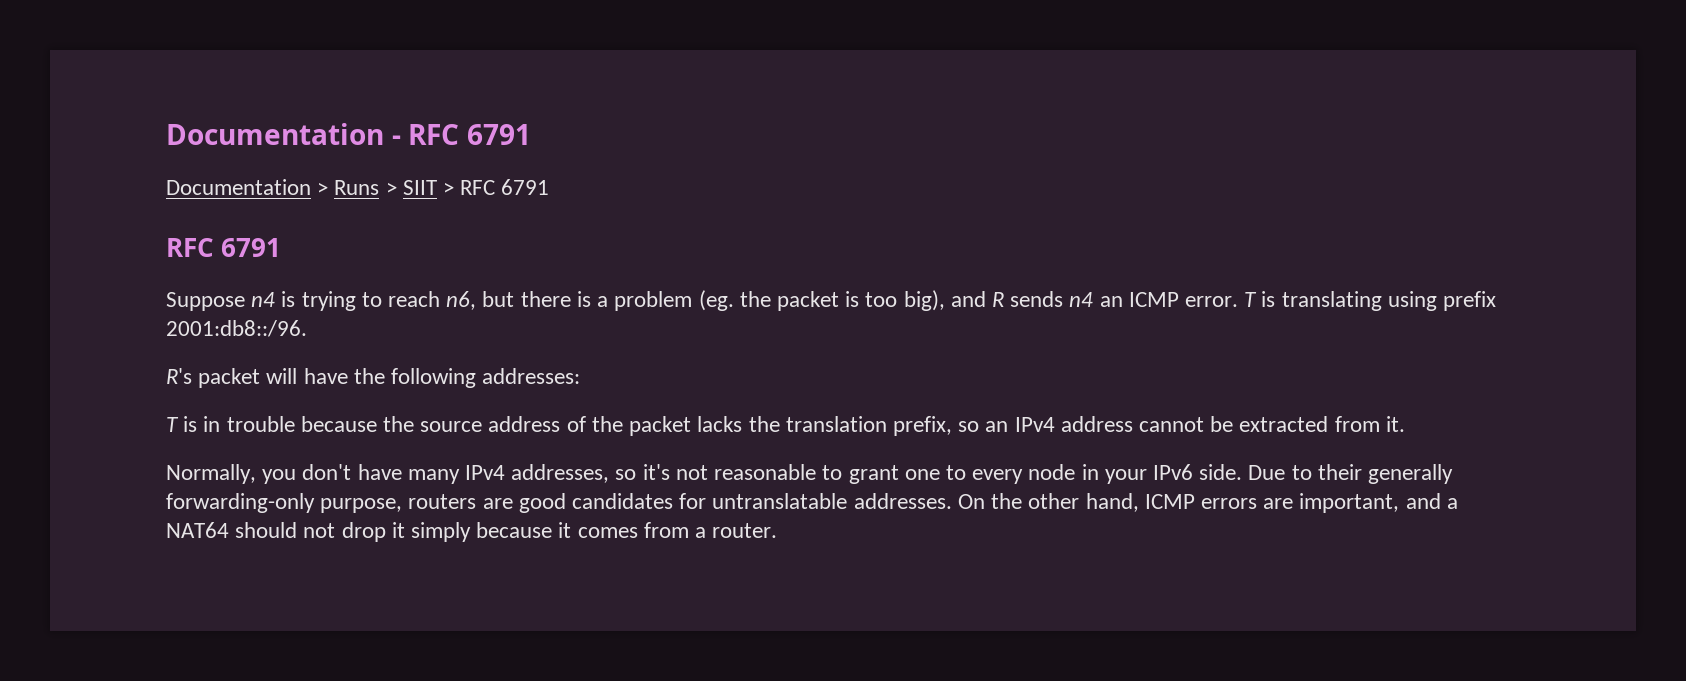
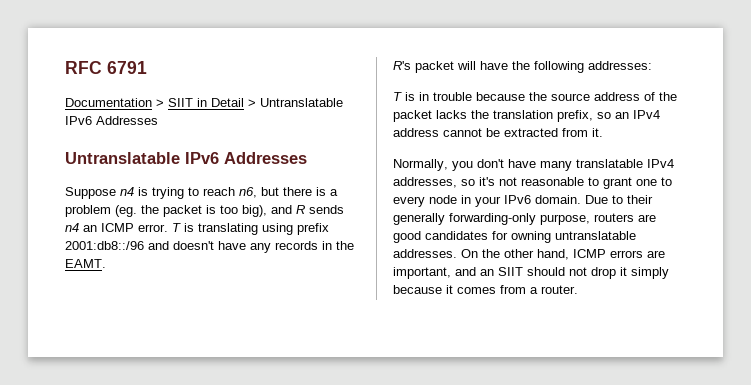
[166,123,401,145] Documentation - -> (65, 67) none
[334,179,550,195] [166,238,282,257] Runs > SIIT > RFC 6791 // RFC 6791 -> [168,98,343,107] [65,116,158,125] [65,152,307,164] SIIT in Detail > Untranslatable IPv6 Addresses // Untranslatable IPv6 Addresses
[166,320,307,337] 2001:db8::/96. -> [65,241,354,253] [65,259,106,268] 2001:db8::/96 and doesn't have any records in the EAMT.
(460, 476) none -> [576,159,643,168] translatable
[1199,464,1243,480] side. -> [535,195,581,204] domain.
(707, 501) none -> [511,231,551,243] owning
[1446,498,1458,509] [166,522,229,538] a NAT64 -> [480,267,523,276] an SIIT

